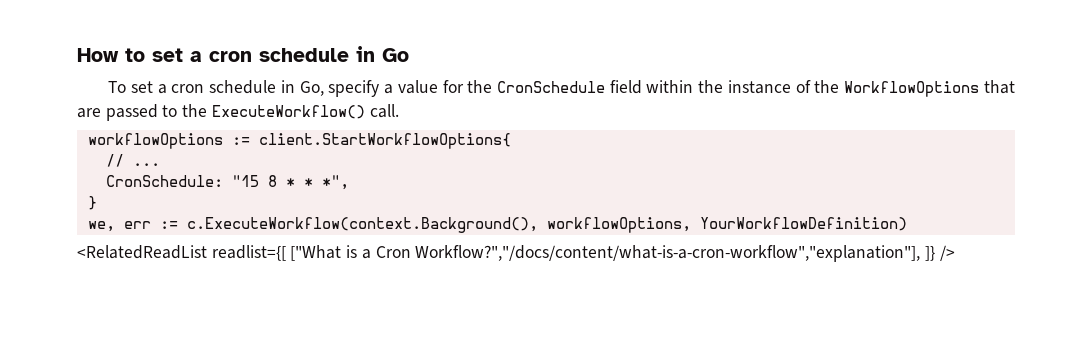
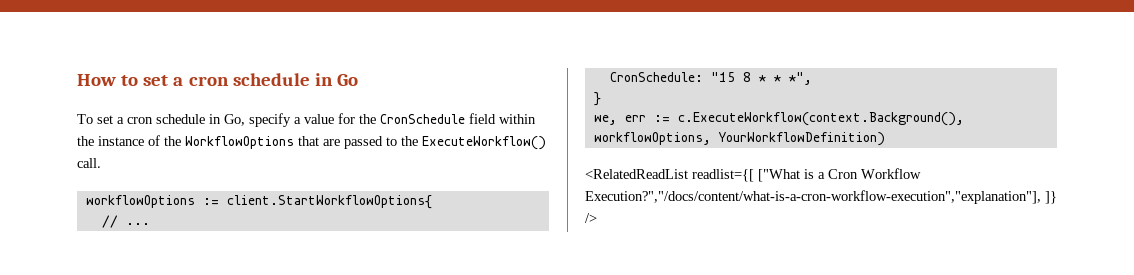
[415,245,921,262] Workflow?","/docs/content/what-is-a-cron-workflow","explanation"], -> [861,168,921,179] [585,190,1041,204] Workflow Execution?","/docs/content/what-is-a-cron-workflow-execution","explanation"],

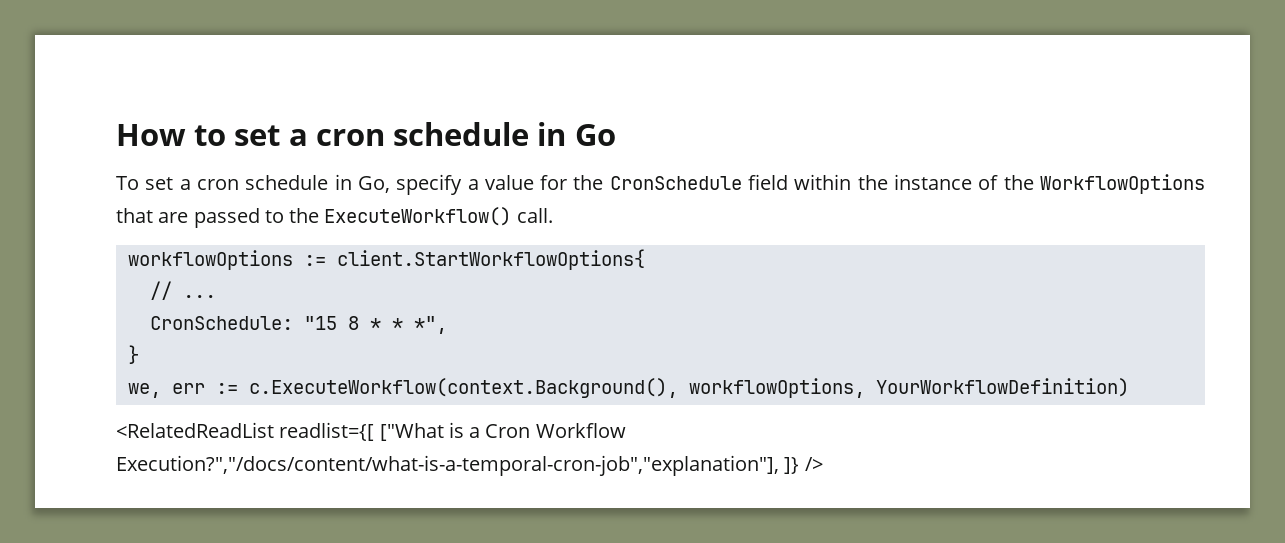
[585,190,1041,204] Execution?","/docs/content/what-is-a-cron-workflow-execution","explanation"], -> [116,455,779,476] Execution?","/docs/content/what-is-a-temporal-cron-job","explanation"],

